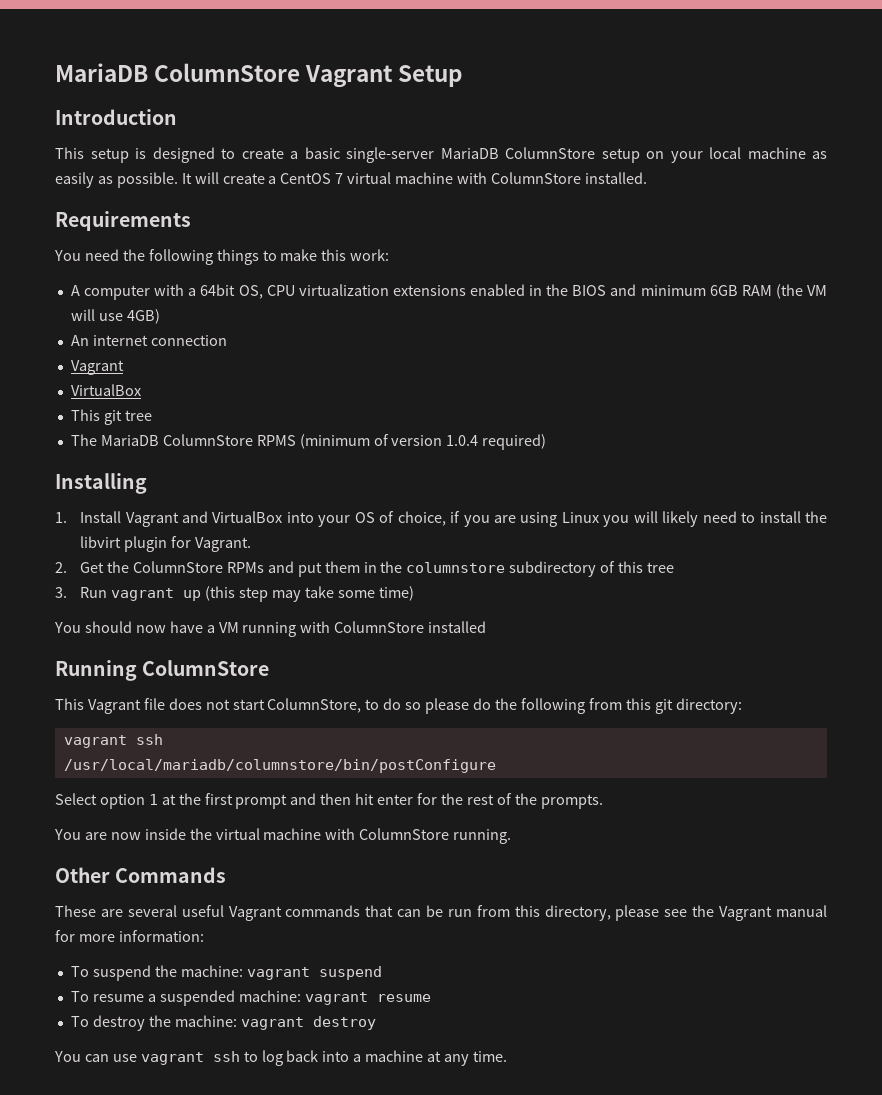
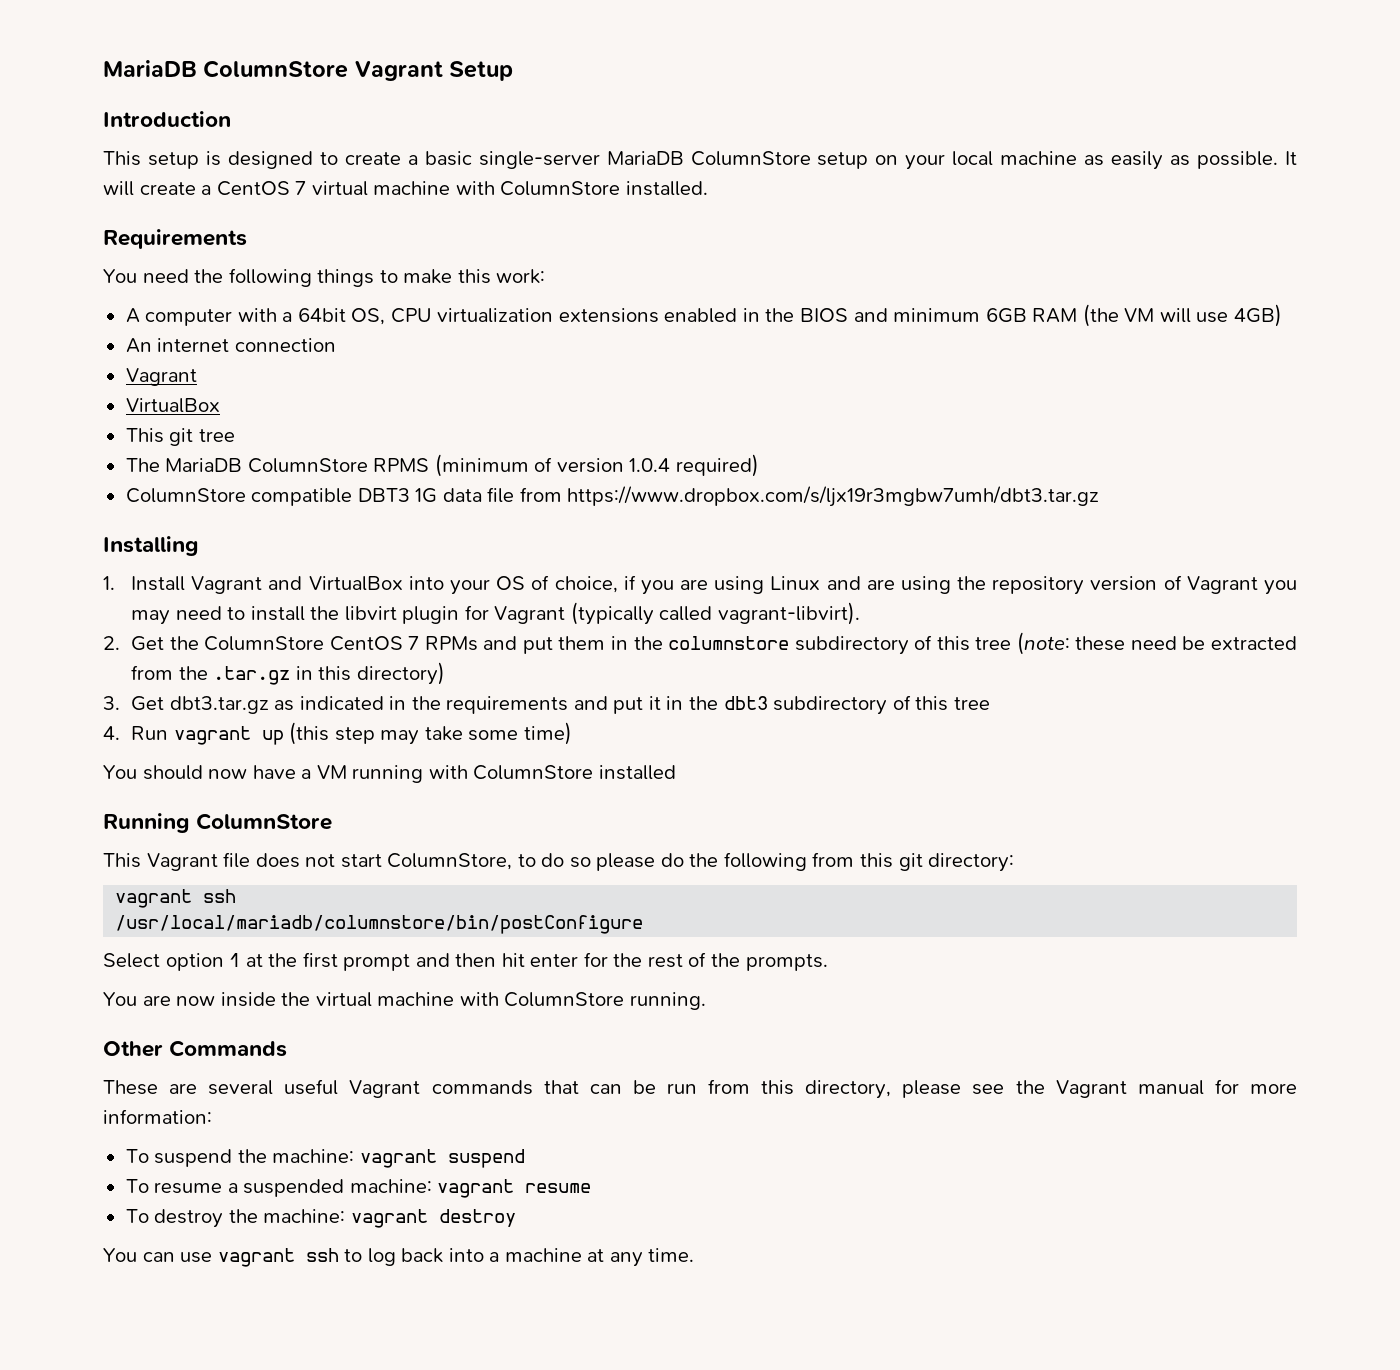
(547, 442) none -> [125,486,1100,507] // ColumnStore compatible DBT3 1G data file from https://www.dropbox.com/s/ljx19r3mgbw7umh/dbt3.tar.gz
[603,511,699,527] you will likely -> [826,575,1298,595] [131,610,171,625] and are using the repository version of Vagrant you may
[194,537,251,552] Vagrant. -> [494,602,860,625] Vagrant (typically called vagrant-libvirt).
(223, 567) none -> [329,636,420,651] CentOS 7
[55,587,67,598] // 3. -> [1016,632,1297,655] [131,662,445,685] [103,695,990,715] [103,726,120,740] (note: these need be extracted from the .tar.gz in this directory) // 3. Get dbt3.tar.gz as indicated in the requirements and put it in the dbt3 subdirectory of this tree // 4.

